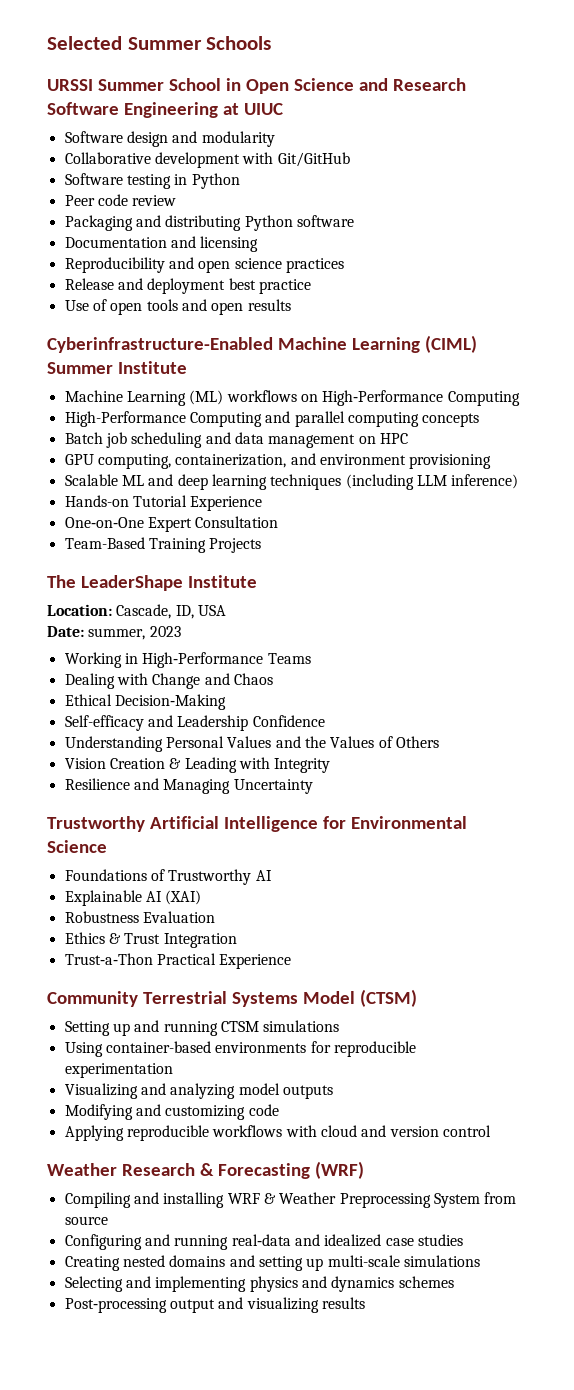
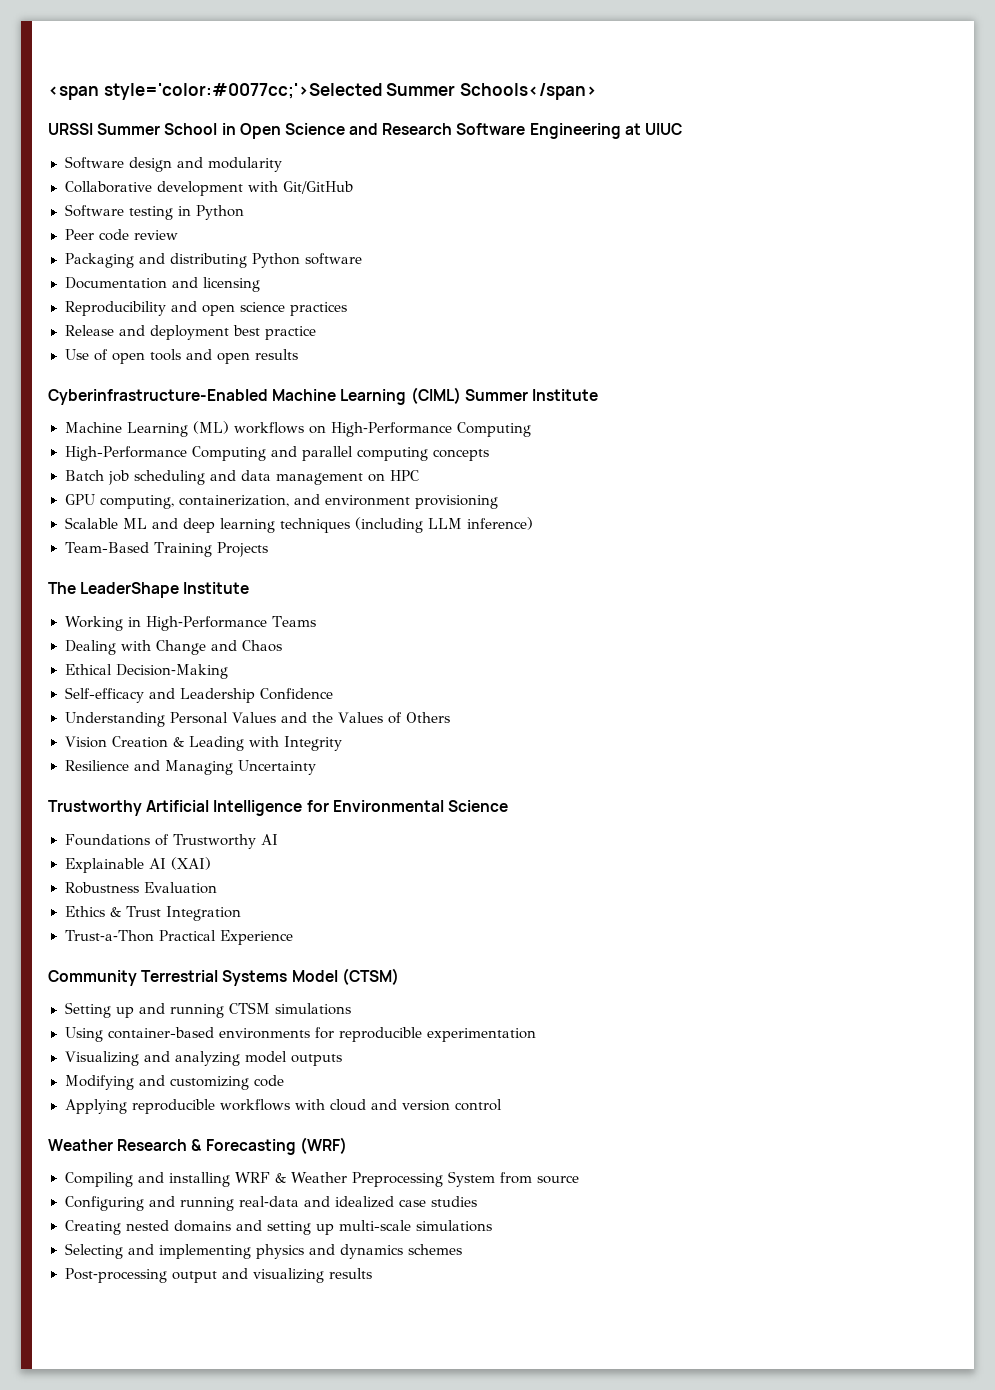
[47,36,272,50] Selected Summer Schools -> [48,83,597,100] <span style='color:#0077cc;'>Selected Summer Schools</span>
[64,495,263,511] [64,516,279,532] // Hands-on Tutorial Experience // One‑on‑One Expert Consultation -> (533, 523) none
[47,604,226,619] [47,626,181,640] // Location: Cascade, ID, USA // Date: summer, 2023 -> (250, 588) none

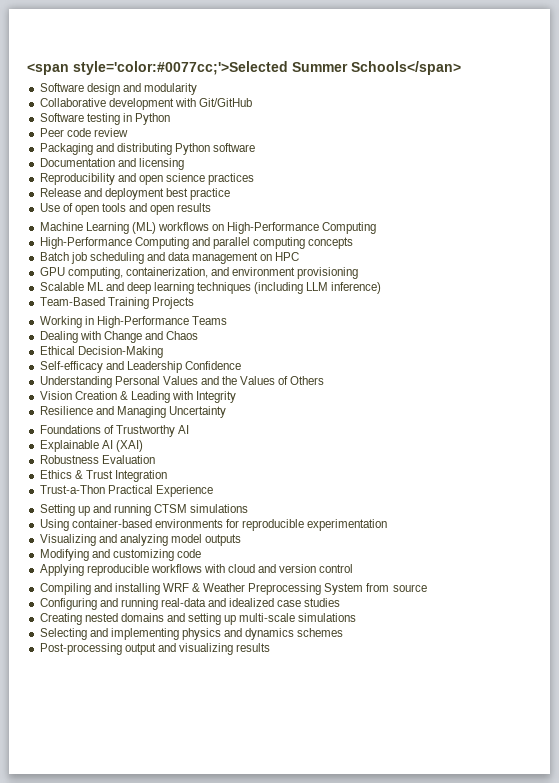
[48,123,683,139] // URSSI Summer School in Open Science and Research Software Engineering at UIUC -> (461, 68) none
[48,387,598,405] // Cyberinfrastructure-Enabled Machine Learning (CIML) Summer Institute -> (212, 207) none
[48,582,250,598] // The LeaderShape Institute -> (194, 303) none
[48,800,508,816] // Trustworthy Artificial Intelligence for Environmental Science -> (226, 412) none
[48,968,399,986] // Community Terrestrial Systems Model (CTSM) -> (213, 491) none
[48,1137,347,1155] // Weather Research & Forecasting (WRF) -> (354, 568) none

